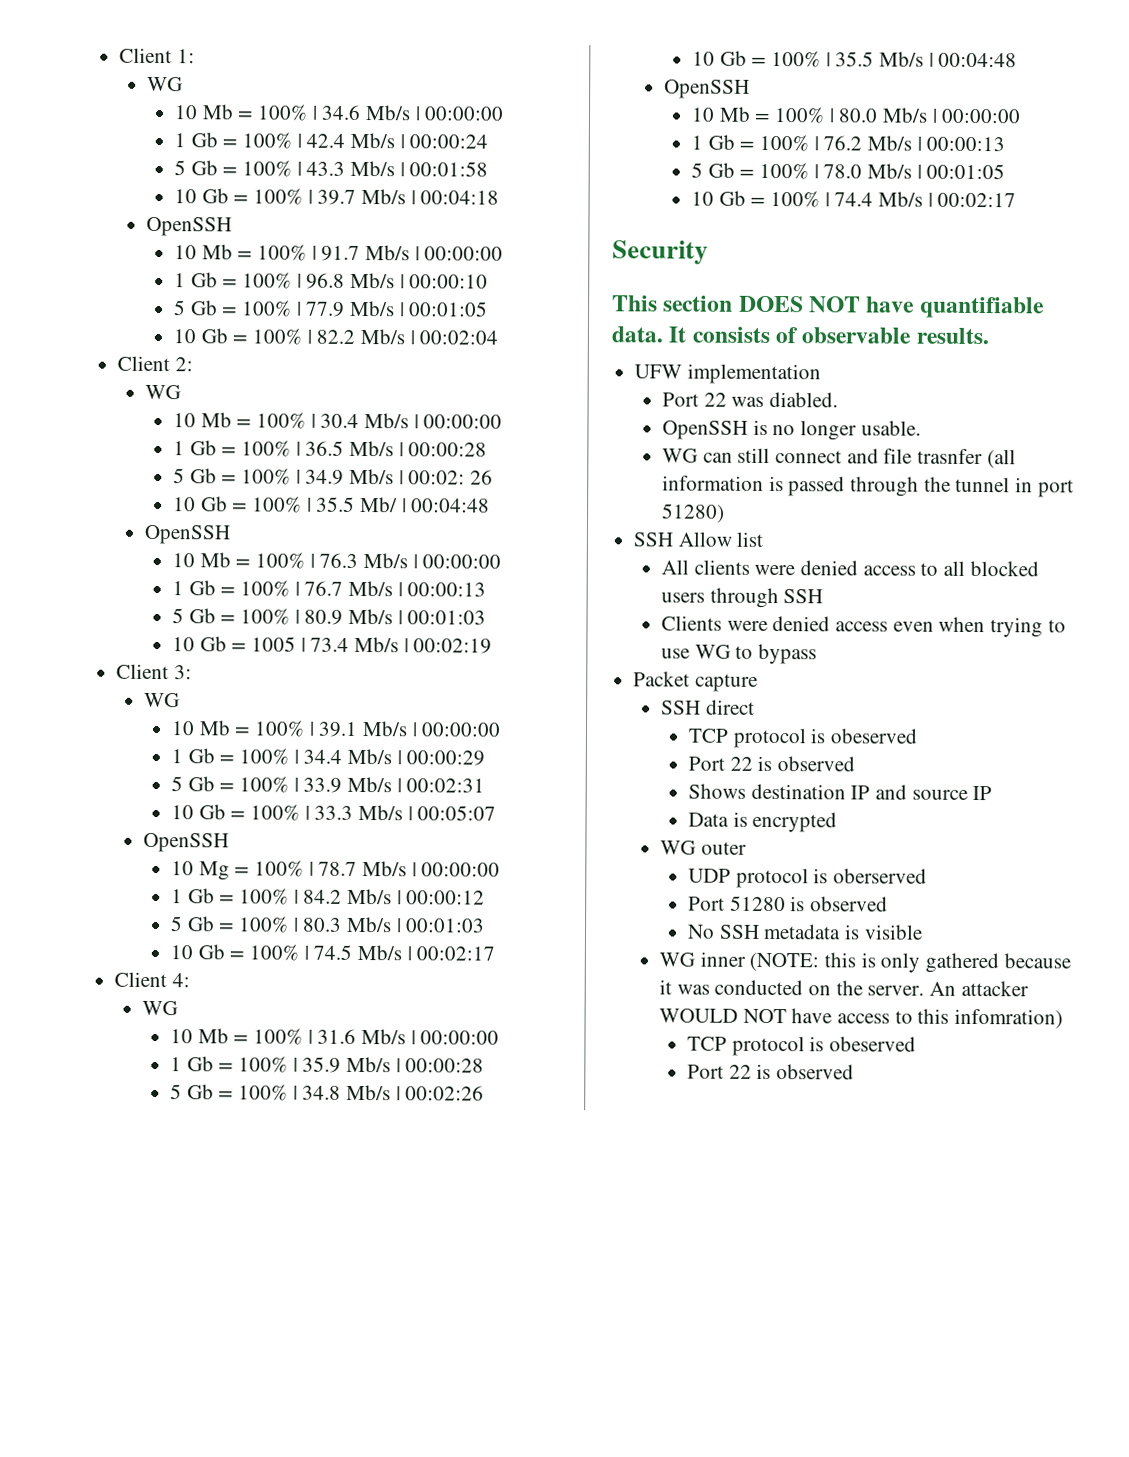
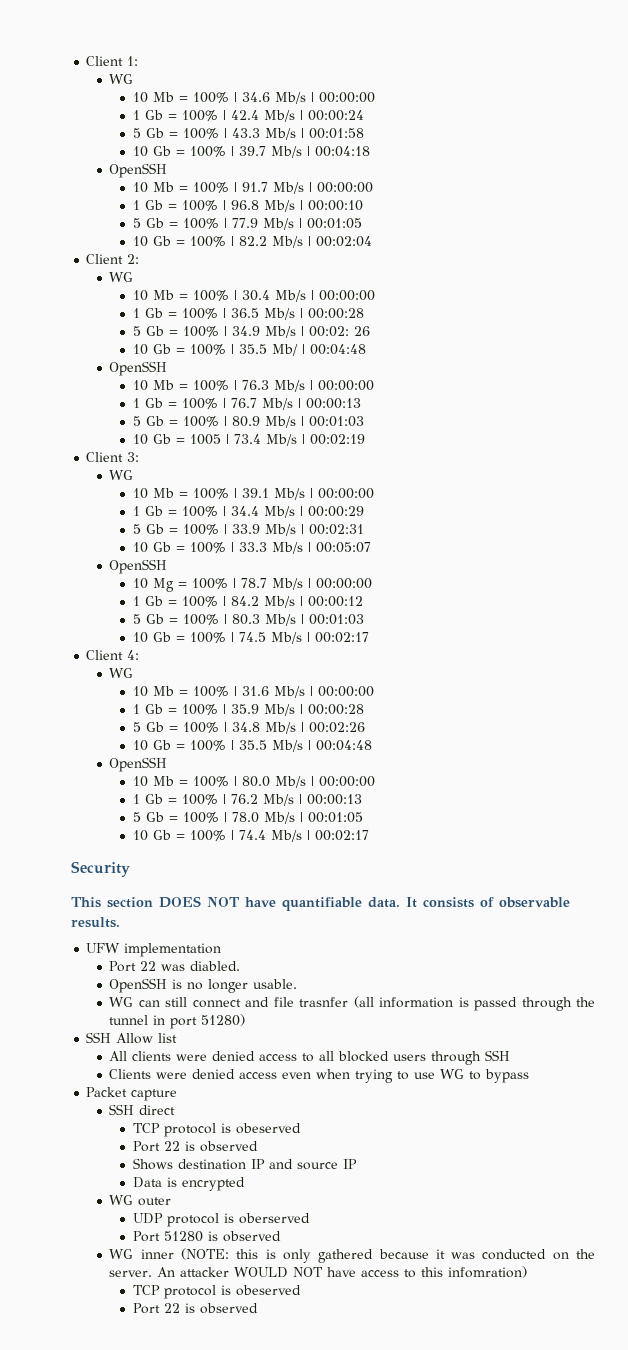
[687,923,923,940] // No SSH metadata is visible -> (281, 1236) none

